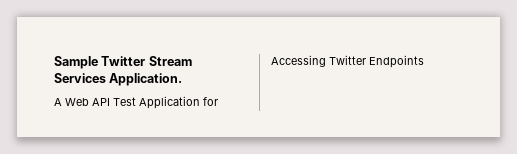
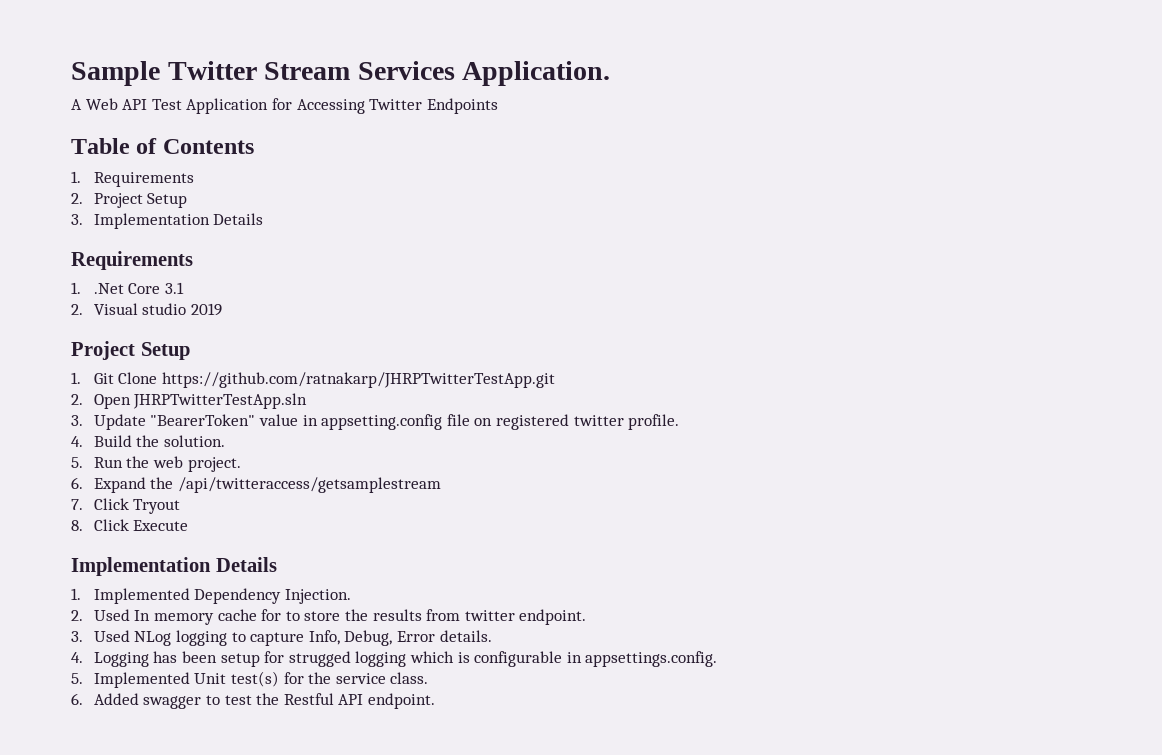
(424, 61) none -> [71,138,254,154] [71,171,194,187] [71,193,188,208] [71,213,264,229] [71,251,193,270] [71,282,184,294] [71,303,222,316] [71,341,190,360] [71,372,555,388] [71,393,308,409] [71,414,680,430] [71,435,225,447] [71,456,241,472] [71,477,441,493] [71,498,181,514] [71,519,189,531] [71,557,277,576] [71,588,351,604] [71,609,587,625] [71,630,492,646] [71,651,718,667] [71,671,429,688] [71,693,435,709] // Table of Contents // 1. Requirements // 2. Project Setup // 3. Implementation Details // Requirements // 1. .Net Core 3.1 // 2. Visual studio 2019 // Project Setup // 1. Git Clone https://github.com/ratnakarp/JHRPTwitterTestApp.git // 2. Open JHRPTwitterTestApp.sln // 3. Update "BearerToken" value in appsetting.config file on registered twitter profile. // 4. Build the solution. // 5. Run the web project. // 6. Expand the /api/twitteraccess/getsamplestream // 7. Click Tryout // 8. Click Execute // Implementation Details // 1. Implemented Dependency Injection. // 2. Used In memory cache for to store the results from twitter endpoint. // 3. Used NLog logging to capture Info, Debug, Error details. // 4. Logging has been setup for strugged logging which is configurable in appsettings.config. // 5. Implemented Unit test(s) for the service class. // 6. Added swagger to test the Restful API endpoint.

